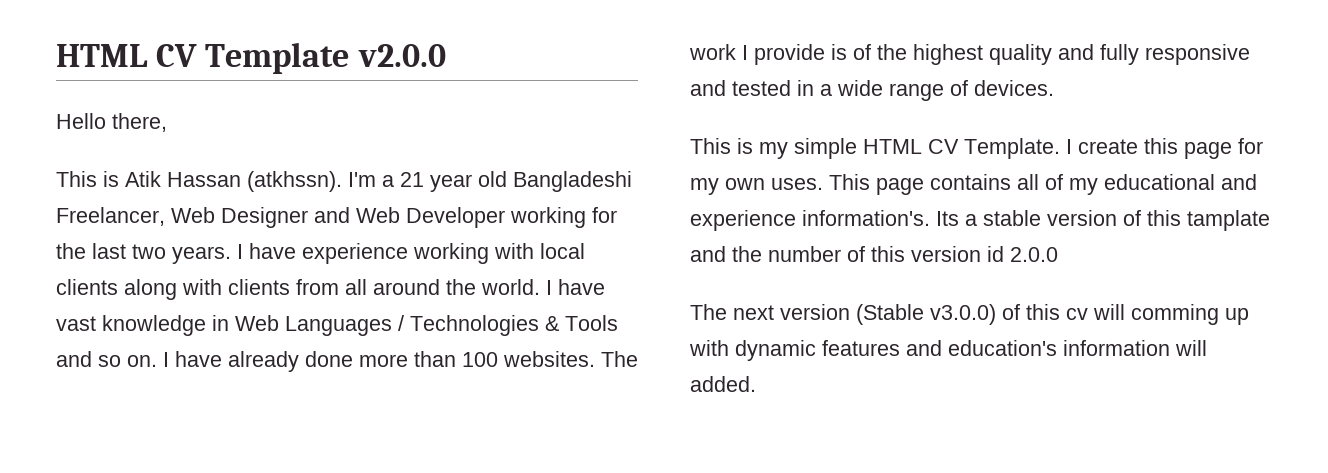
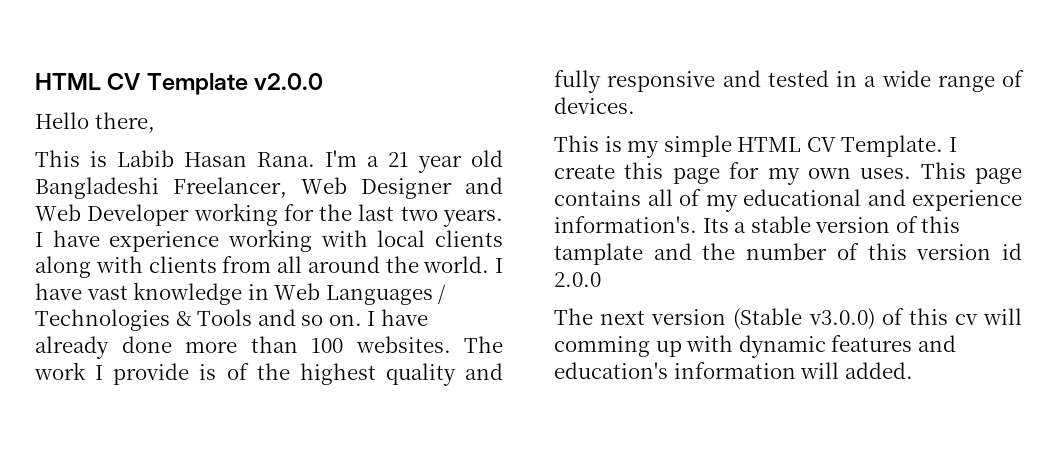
[125,171,342,192] Atik Hassan (atkhssn). -> [117,150,315,167] Labib Hasan Rana.

